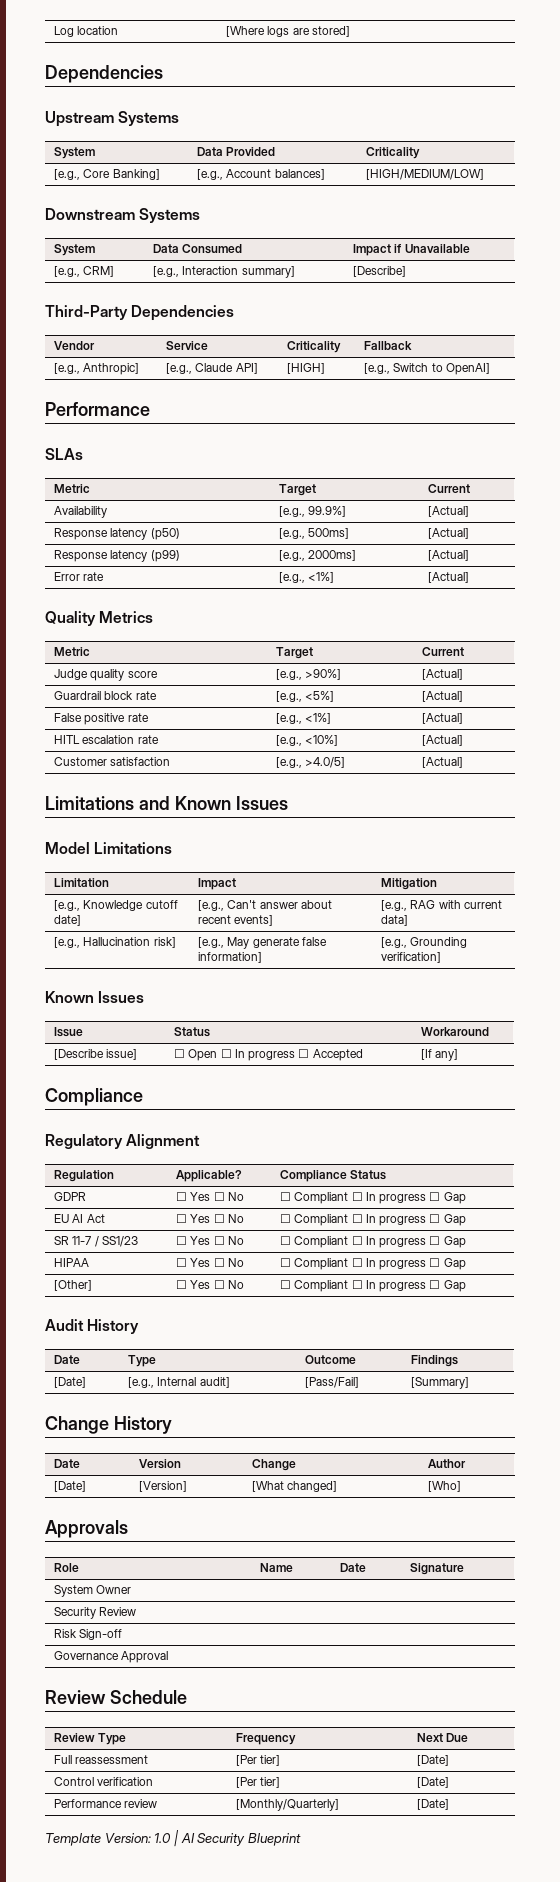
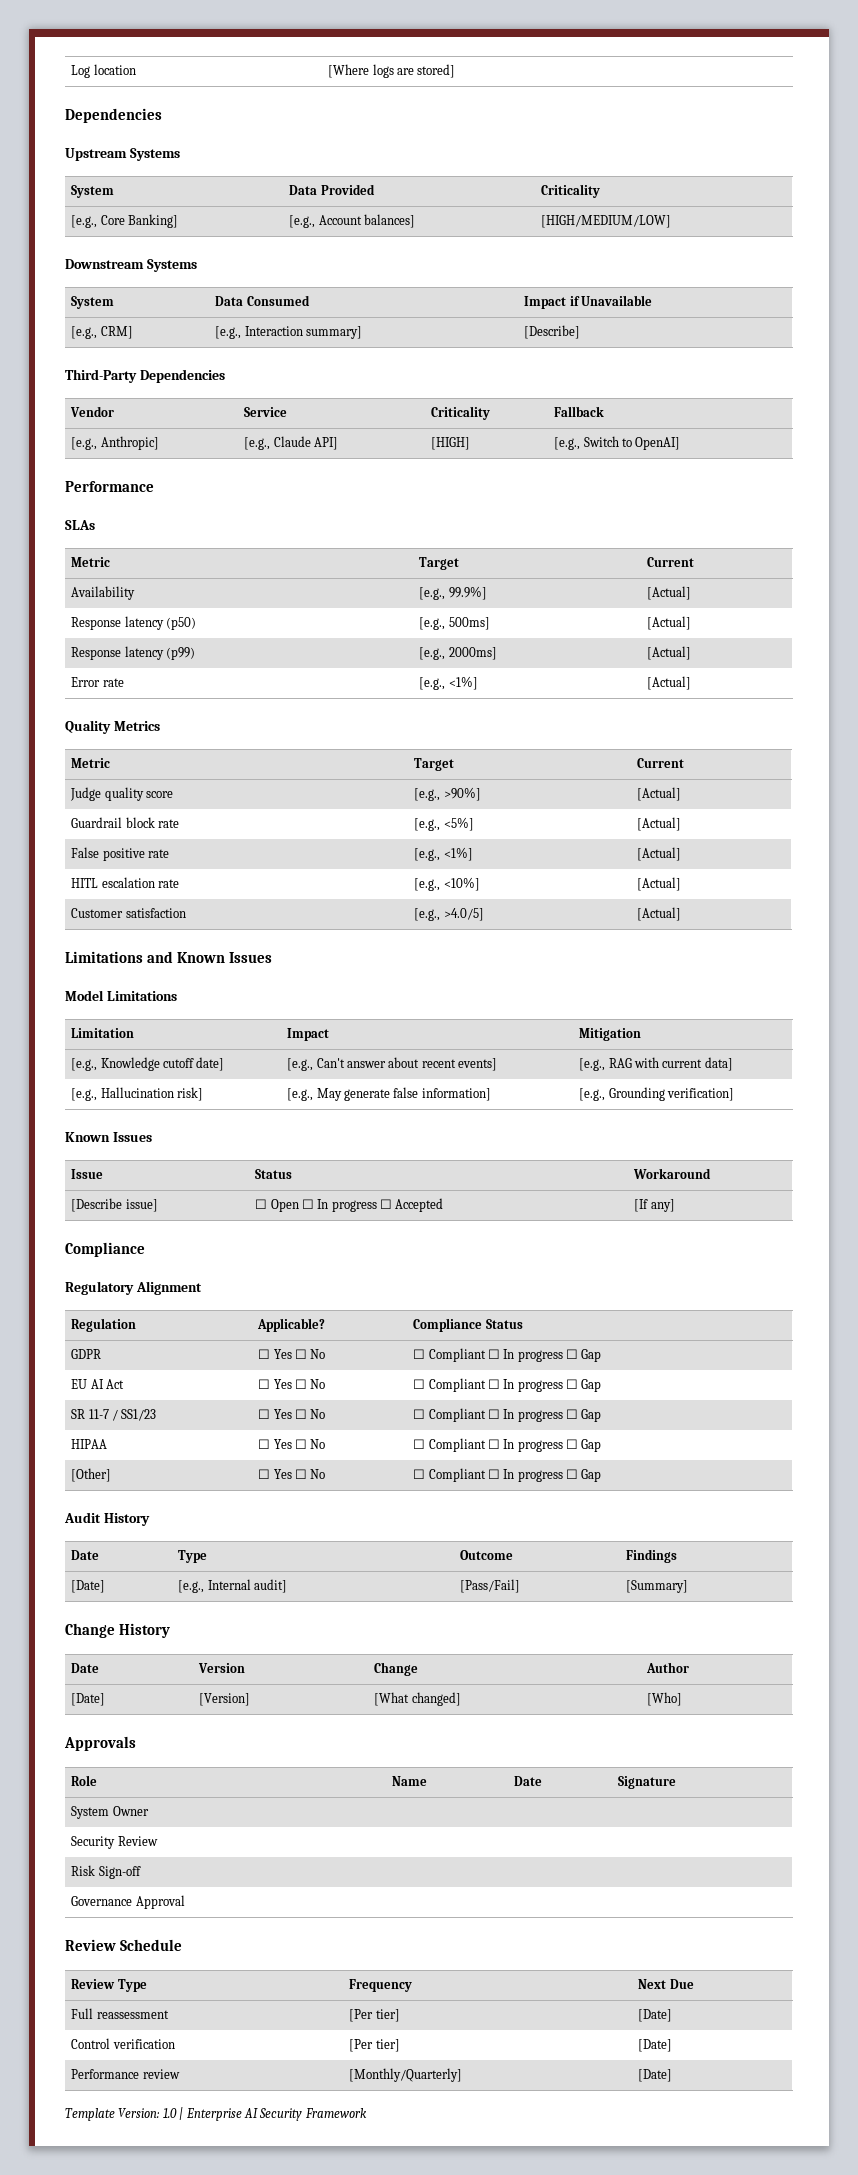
(179, 1838) none -> [185,2108,242,2121] Enterprise
[247,1833,301,1846] Blueprint -> [304,2108,367,2118] Framework

